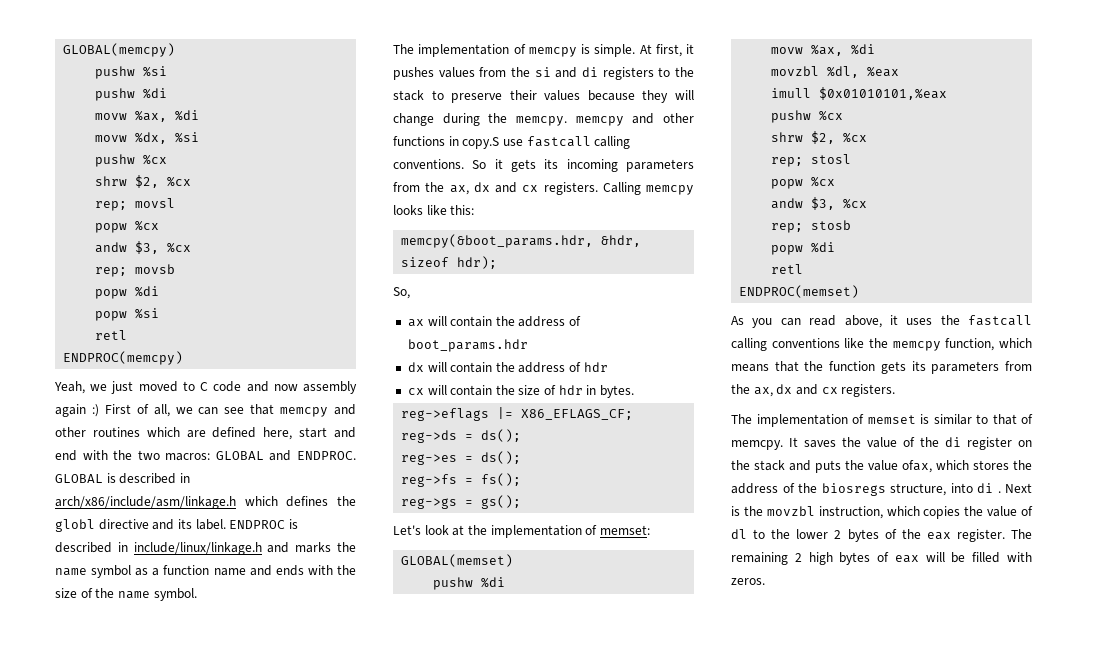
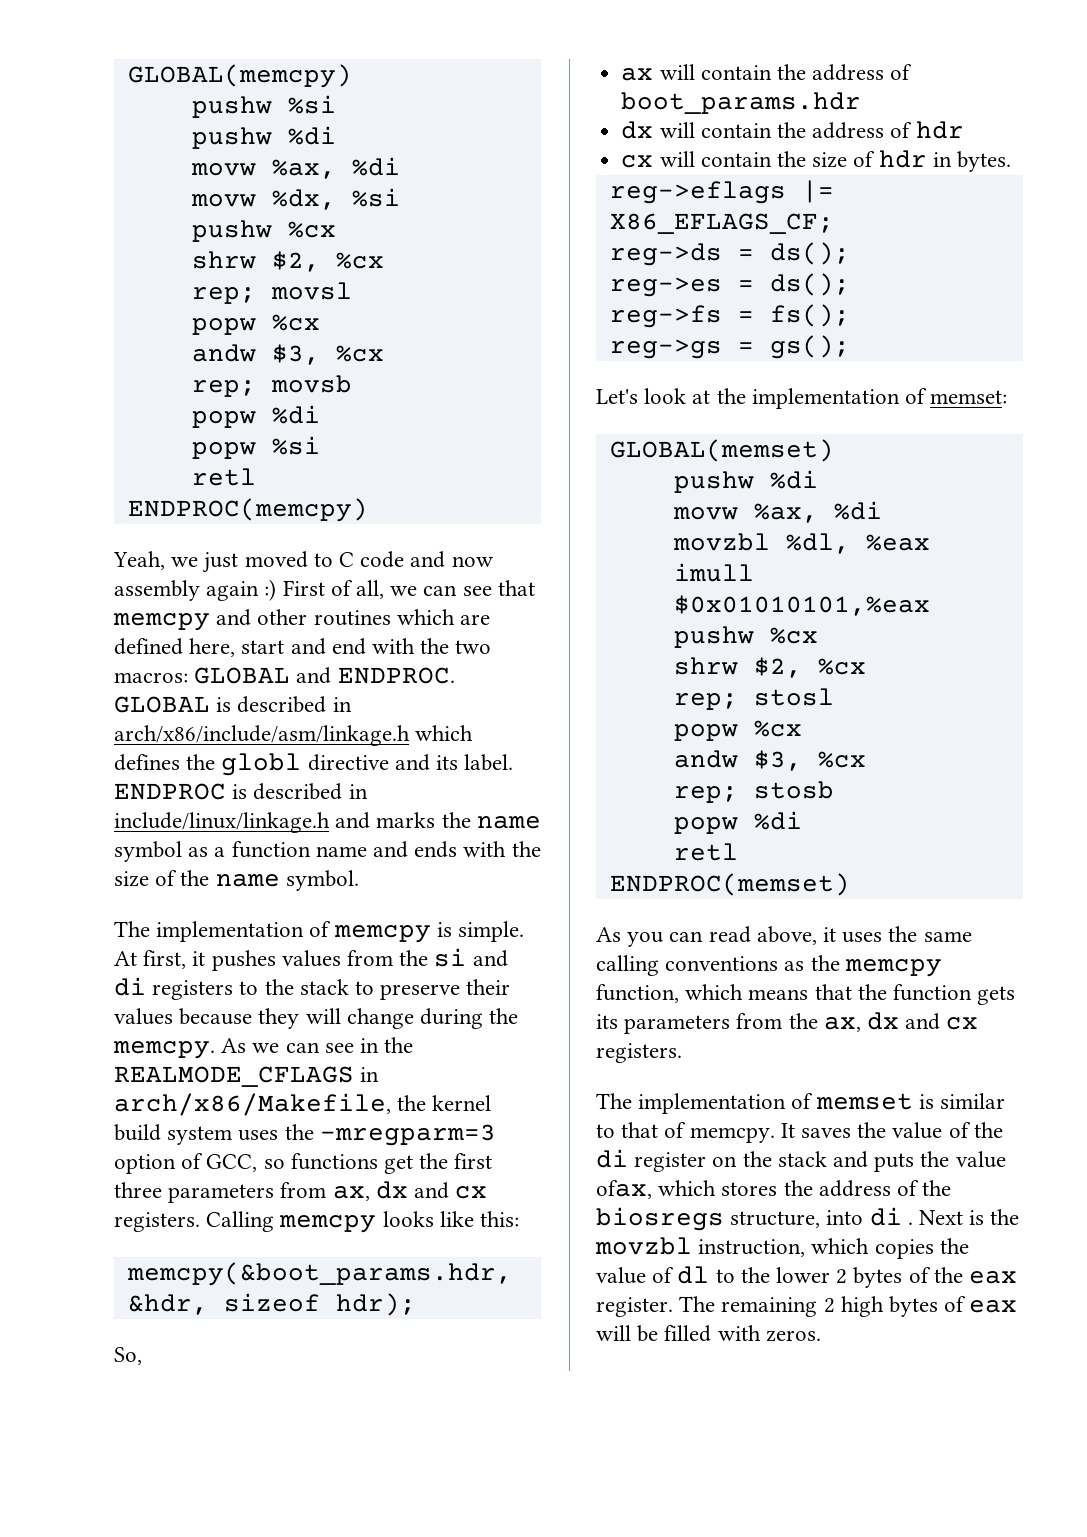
[575,113,694,126] [393,136,631,149] [393,159,694,172] [393,182,445,192] memcpy and other functions in copy.S use fastcall calling conventions. So it gets its incoming parameters from the -> [221,1037,414,1053] [114,1066,380,1087] [114,1093,492,1116] [114,1124,496,1146] [114,1153,493,1174] [114,1182,327,1203] As we can see in the REALMODE_CFLAGS in arch/x86/Makefile, the kernel build system uses the -mregparm=3 option of GCC, so functions get the first three parameters from
[968,315,1032,326] fastcall -> [923,931,972,942] same
[844,338,865,348] like -> [784,961,805,971] as

